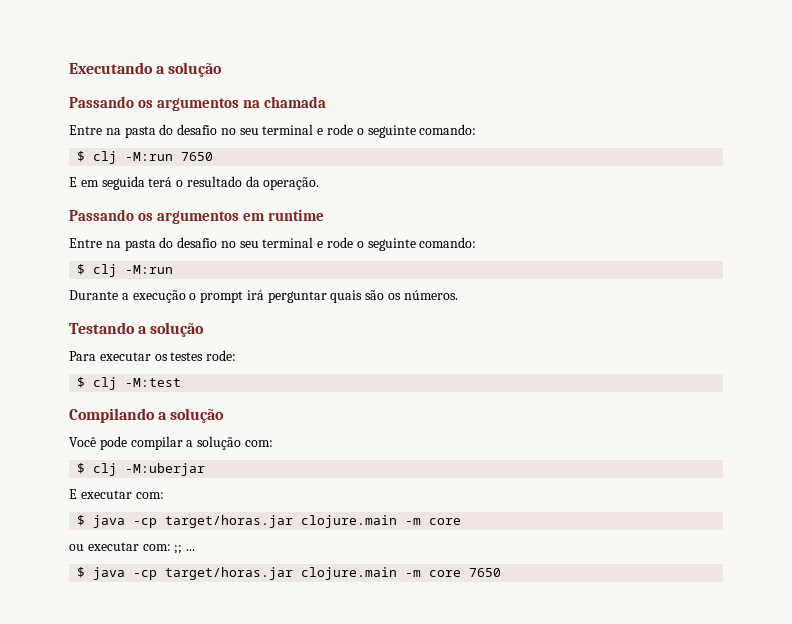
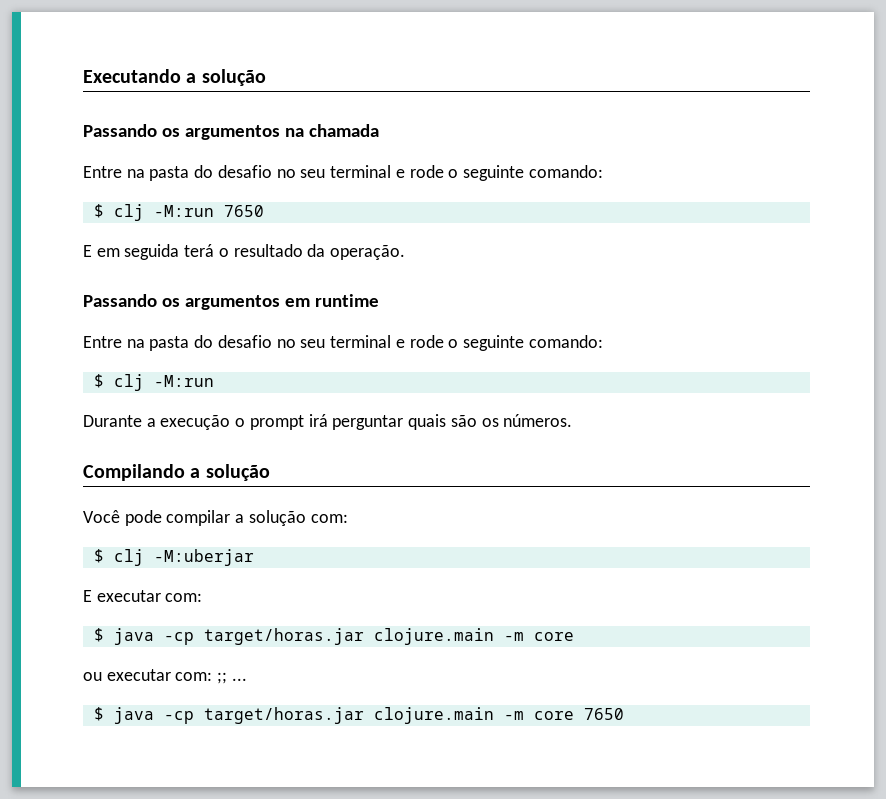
[69,322,205,337] [69,350,237,361] [77,377,182,390] // Testando a solução // Para executar os testes rode: // $ clj -M:test -> (573, 420) none

